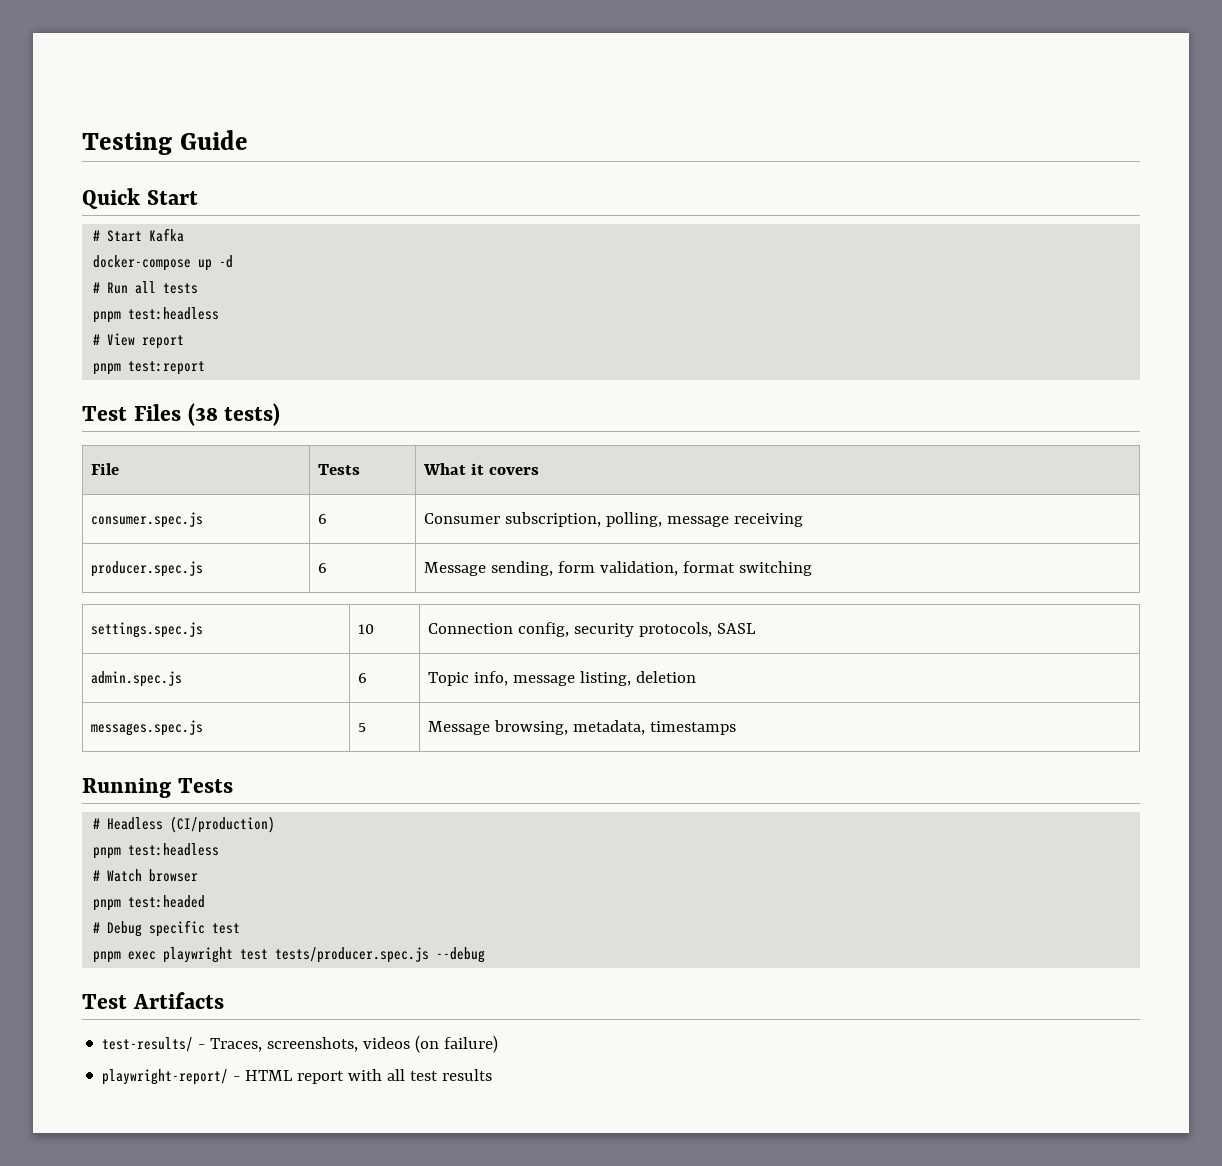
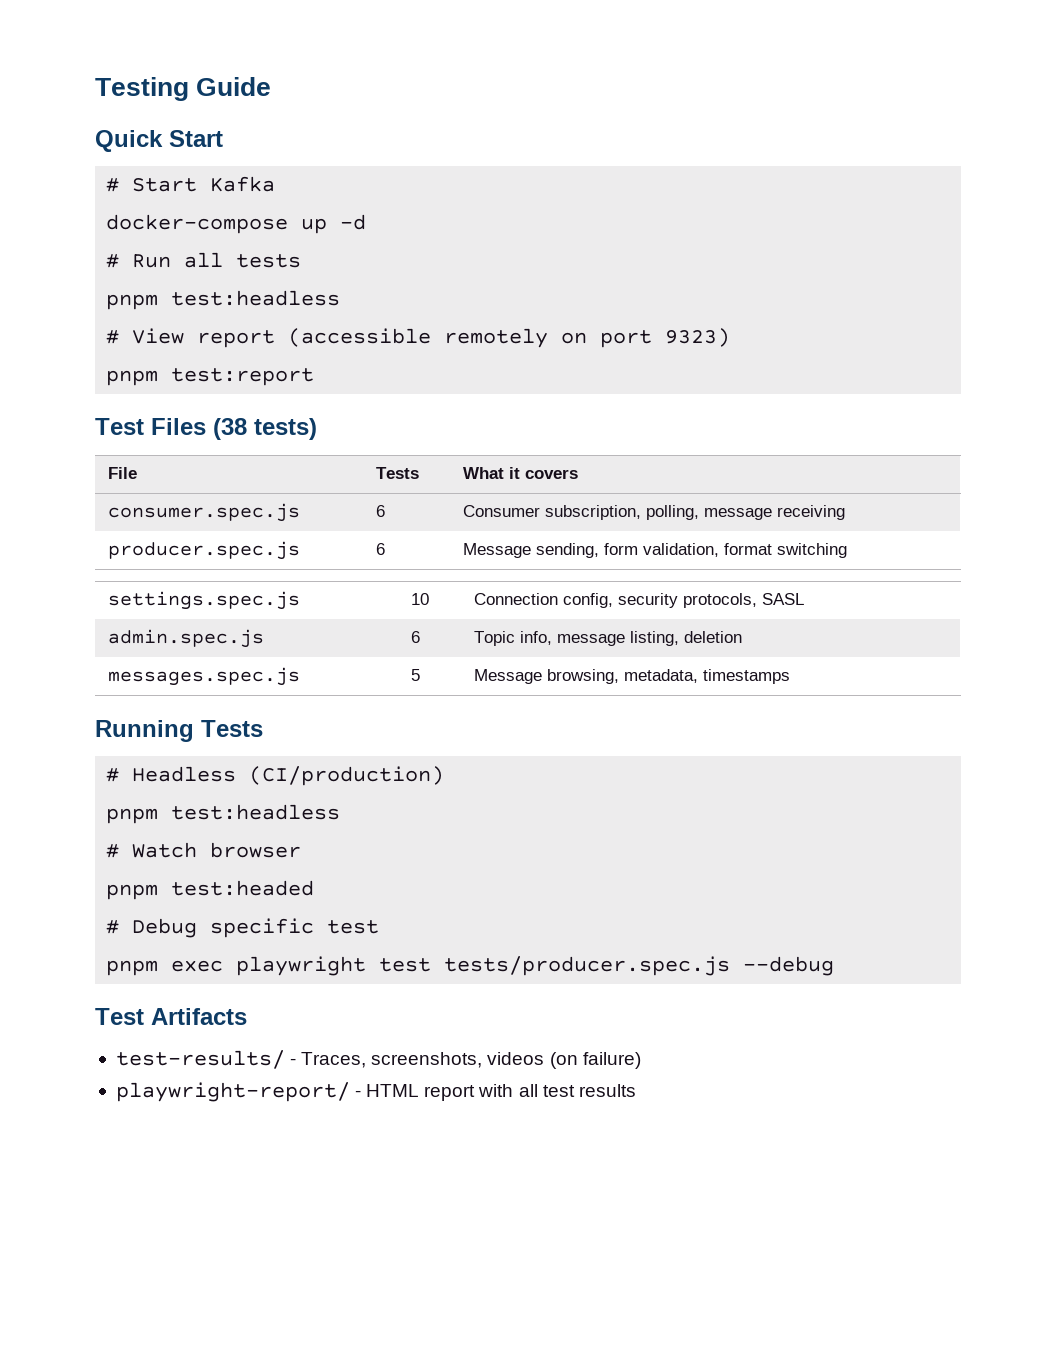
(185, 342) none -> [288,328,731,348] (accessible remotely on port 9323)

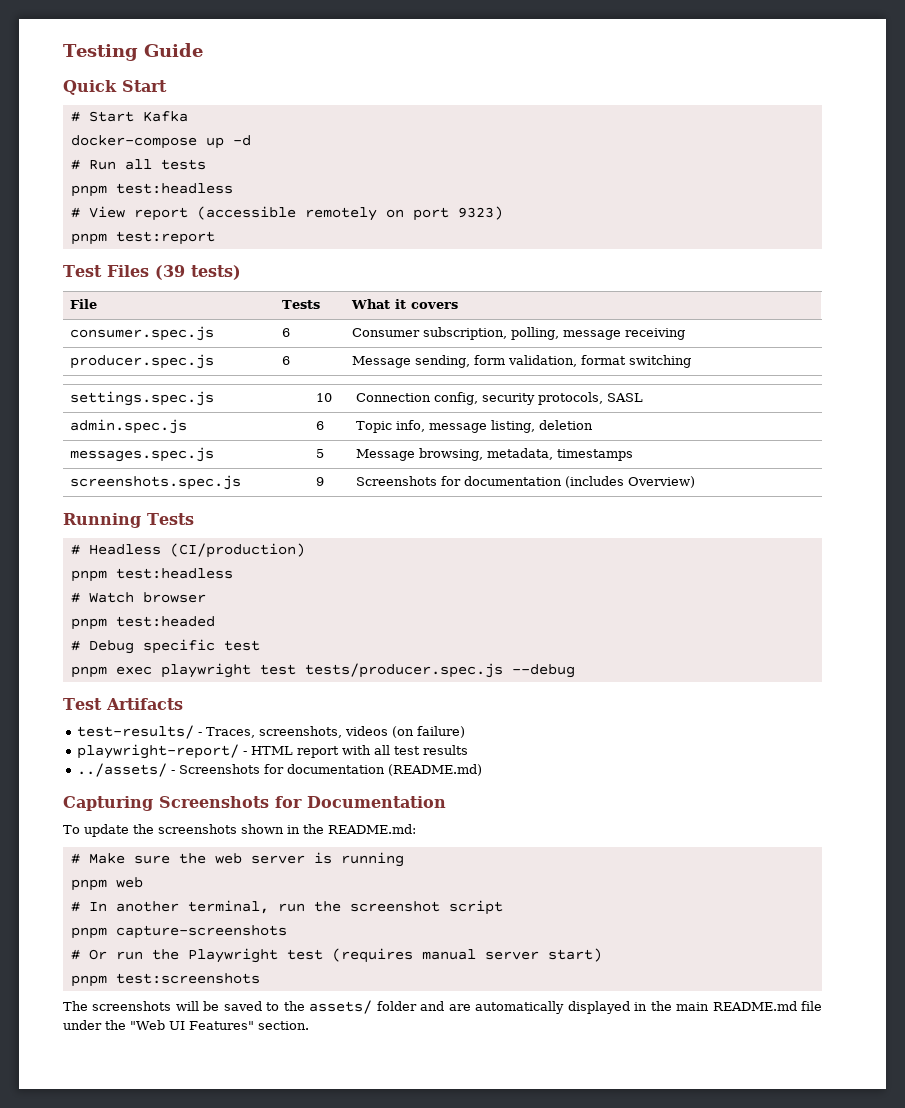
[213,418,247,440] (38 -> [154,265,185,280] (39
(791, 676) none -> [69,475,241,490] [315,477,324,486] [355,476,695,488] // screenshots.spec.js | 9 | Screenshots for documentation (includes Overview)
(636, 1090) none -> [76,763,482,777] [63,796,446,811] [63,824,416,837] [70,852,404,867] [70,877,143,891] [70,900,503,915] [70,925,287,939] [70,948,602,963] [70,973,260,987] [63,1000,823,1014] [63,1020,309,1030] // ../assets/ - Screenshots for documentation (README.md) // Capturing Screenshots for Documentation // To update the screenshots shown in the README.md: // # Make sure the web server is running // pnpm web // # In another terminal, run the screenshot script // pnpm capture-screenshots // # Or run the Playwright test (requires manual server start) // pnpm test:screenshots // The screenshots will be saved to the assets/ folder and are automatically displayed in the main README.md file under the "Web UI Features" section.

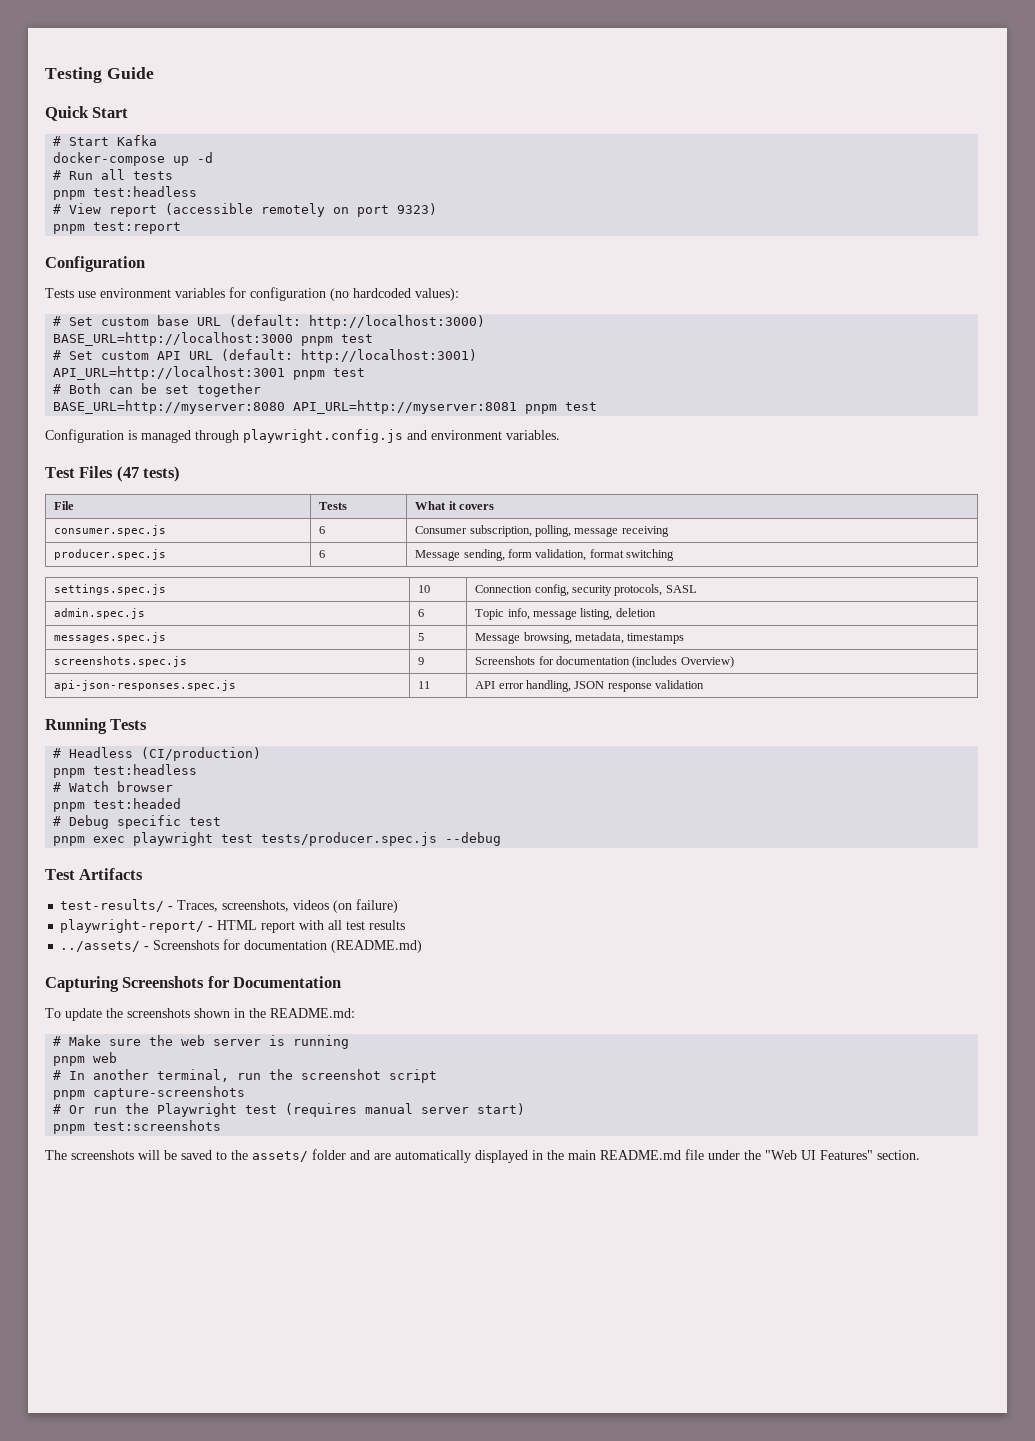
(215, 238) none -> [45,256,145,272] [45,287,459,301] [53,315,486,329] [53,332,374,346] [53,349,478,363] [53,366,366,380] [53,383,262,397] [53,400,598,414] [45,429,560,443] // Configuration // Tests use environment variables for configuration (no hardcoded values): // # Set custom base URL (default: http://localhost:3000) // BASE_URL=http://localhost:3000 pnpm test // # Set custom API URL (default: http://localhost:3001) // API_URL=http://localhost:3001 pnpm test // # Both can be set together // BASE_URL=http://myserver:8080 API_URL=http://myserver:8081 pnpm test // Configuration is managed through playwright.config.js and environment variables.
[154,265,185,280] (39 -> [116,466,139,482] (47
(695, 482) none -> [54,680,237,691] [418,681,431,689] [475,680,705,692] // api-json-responses.spec.js | 11 | API error handling, JSON response validation

